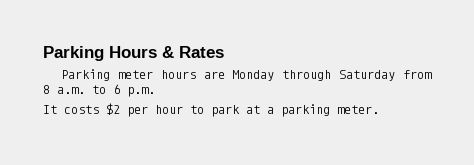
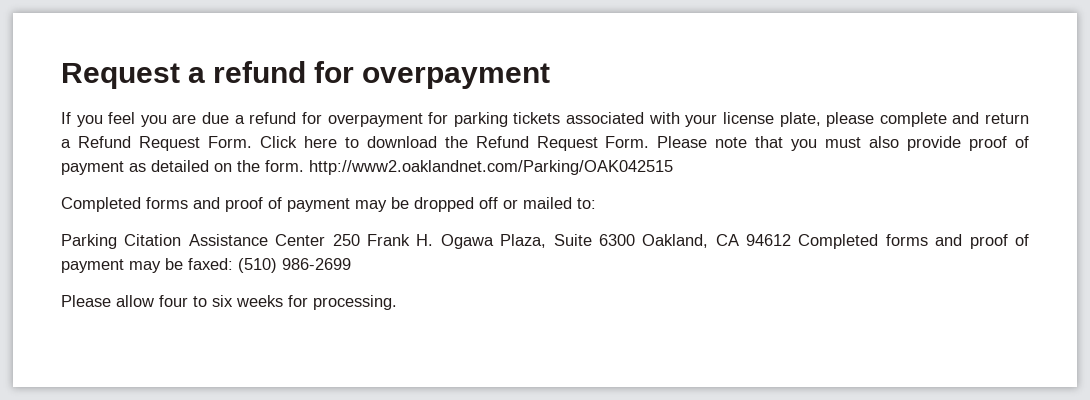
[43,46,224,61] [61,69,433,81] [43,84,155,97] [43,103,379,117] Parking Hours & Rates // Parking meter hours are Monday through Saturday from 8 a.m. to 6 p.m. // It costs $2 per hour to park at a parking meter. -> [61,61,551,89] [61,112,1029,127] [61,136,1030,151] [61,160,673,175] [61,197,596,212] [61,234,1030,249] [61,258,351,273] [61,295,397,310] Request a refund for overpayment // If you feel you are due a refund for overpayment for parking tickets associated with your license plate, please complete and return a Refund Request Form. Click here to download the Refund Request Form. Please note that you must also provide proof of payment as detailed on the form. http://www2.oaklandnet.com/Parking/OAK042515 // Completed forms and proof of payment may be dropped off or mailed to: // Parking Citation Assistance Center 250 Frank H. Ogawa Plaza, Suite 6300 Oakland, CA 94612 Completed forms and proof of payment may be faxed: (510) 986-2699 // Please allow four to six weeks for processing.

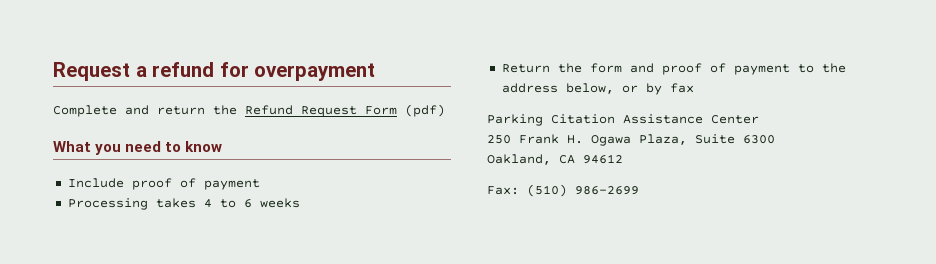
[61,112,1029,127] [61,136,1030,151] [61,160,673,175] [61,197,596,212] If you feel you are due a refund for overpayment for parking tickets associated with your license plate, please complete and return a Refund Request Form. Click here to download the Refund Request Form. Please note that you must also provide proof of payment as detailed on the form. http://www2.oaklandnet.com/Parking/OAK042515 // Completed forms and proof of payment may be dropped off or mailed to: -> [53,104,445,117] [53,141,223,155] [67,178,260,190] [67,198,300,210] [501,63,846,75] [501,83,694,95] Complete and return the Refund Request Form (pdf) // What you need to know // Include proof of payment // Processing takes 4 to 6 weeks // Return the form and proof of payment to the address below, or by fax
(326, 240) none -> (759, 119) //
(635, 240) none -> (775, 139) //
[798,234,1030,249] [61,258,351,273] [61,295,397,310] Completed forms and proof of payment may be faxed: (510) 986-2699 // Please allow four to six weeks for processing. -> [487,184,639,197] // Fax: (510) 986-2699

